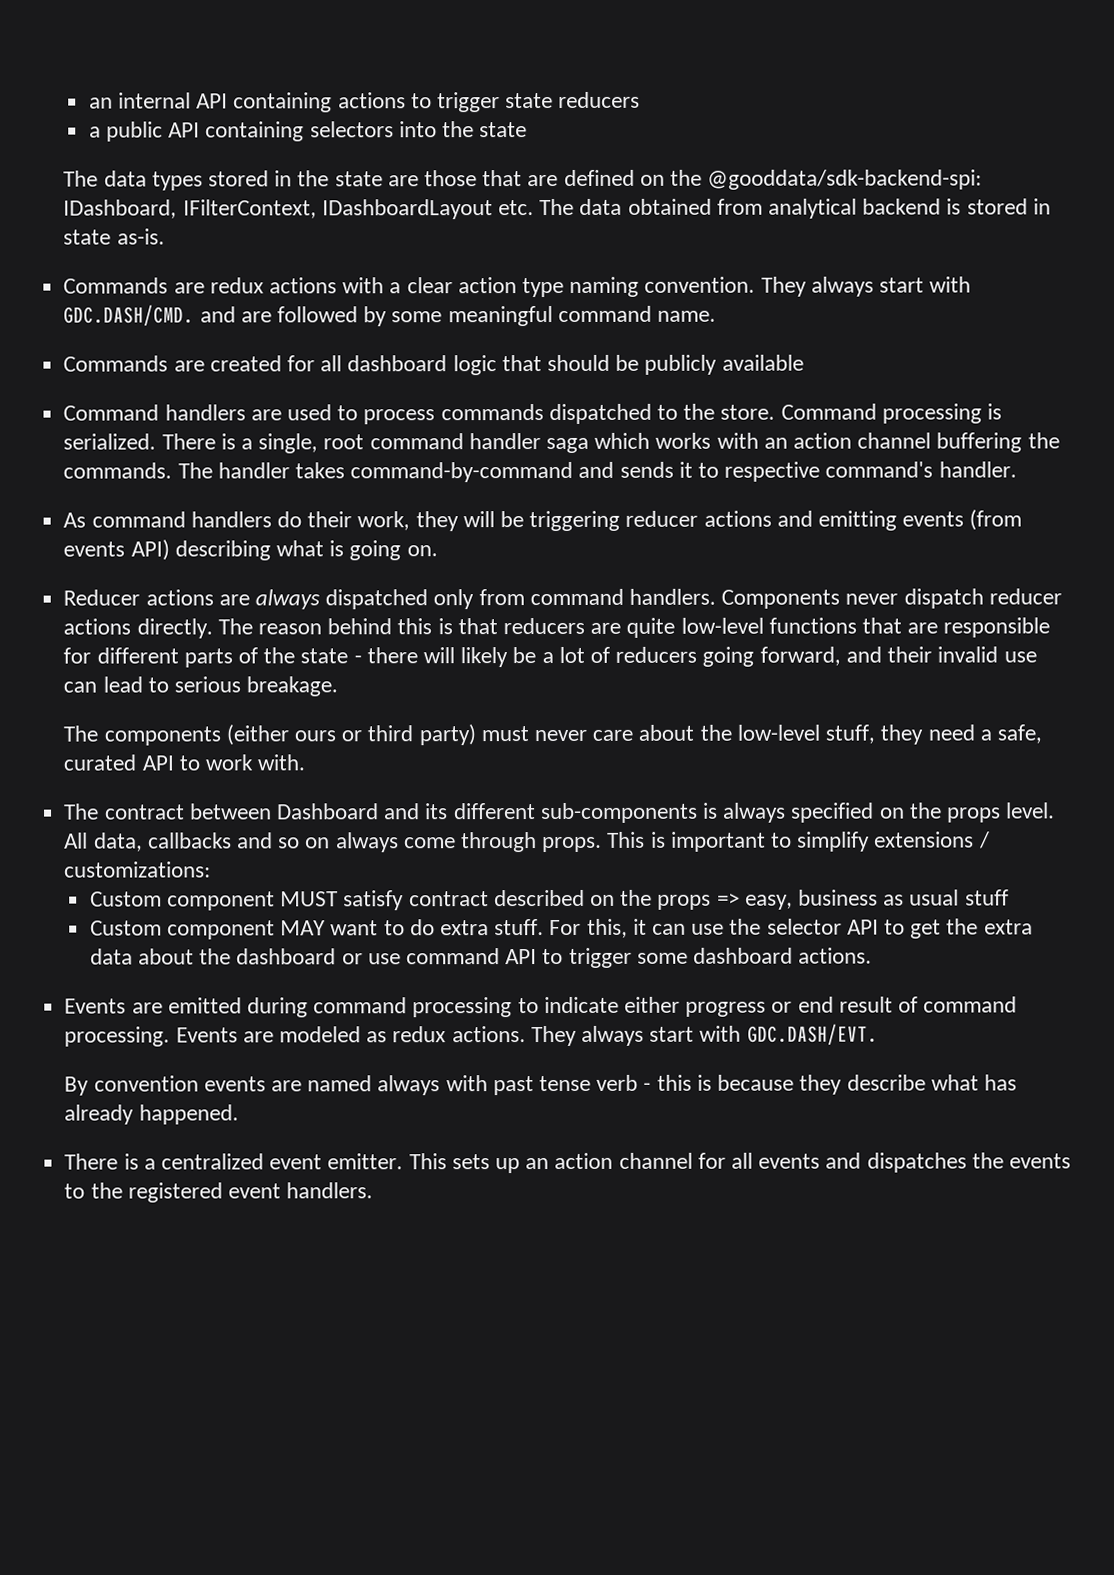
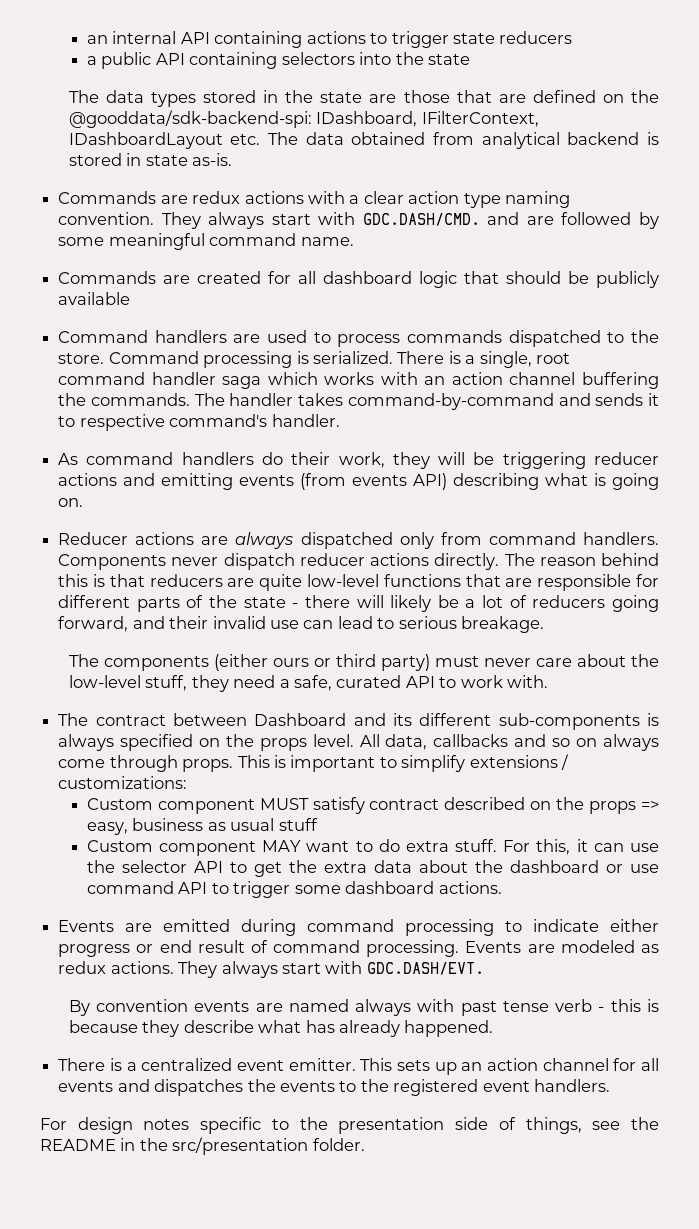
(374, 1190) none -> [40,1117,660,1134] [40,1137,365,1155] // For design notes specific to the presentation side of things, see the README in the src/presentation folder.

